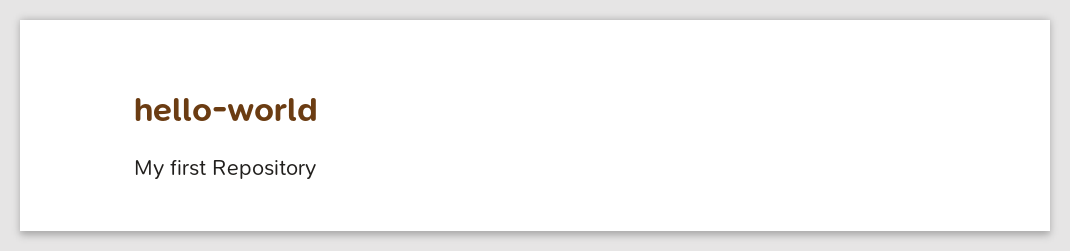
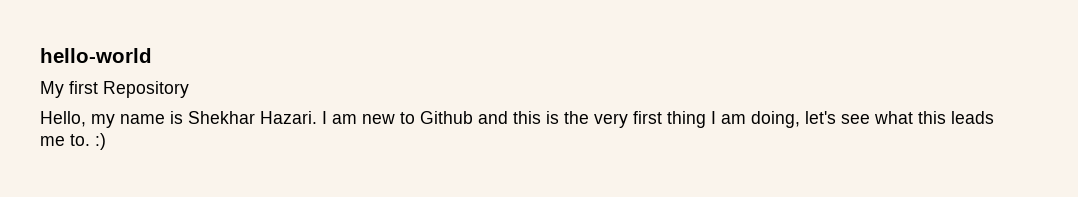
(316, 170) none -> [40,111,994,128] [40,133,106,150] // Hello, my name is Shekhar Hazari. I am new to Github and this is the very first thing I am doing, let's see what this leads me to. :)

